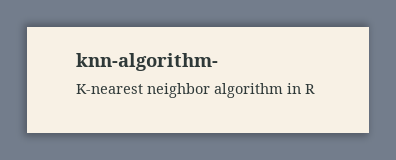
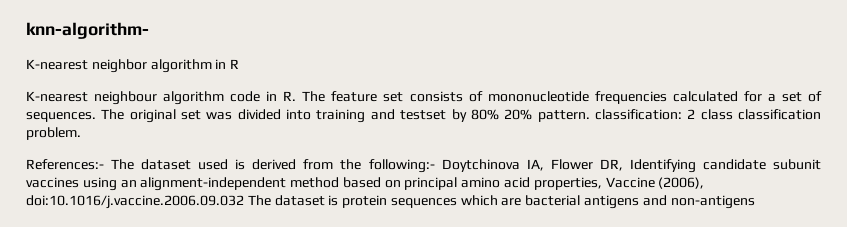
(315, 89) none -> [26,91,822,105] [26,109,822,123] [26,127,81,140] [26,159,822,173] [26,177,705,191] [26,195,755,209] // K-nearest neighbour algorithm code in R. The feature set consists of mononucleotide frequencies calculated for a set of sequences. The original set was divided into training and testset by 80% 20% pattern. classification: 2 class classification problem. // References:- The dataset used is derived from the following:- Doytchinova IA, Flower DR, Identifying candidate subunit vaccines using an alignment-independent method based on principal amino acid properties, Vaccine (2006), doi:10.1016/j.vaccine.2006.09.032 The dataset is protein sequences which are bacterial antigens and non-antigens

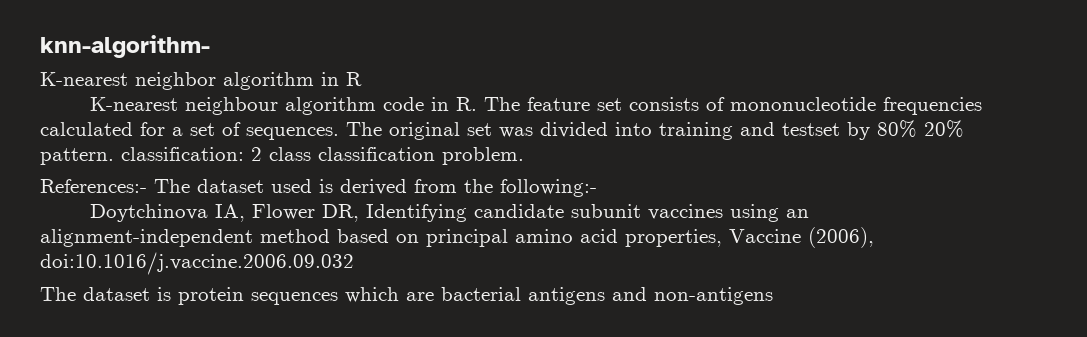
(435, 166) none -> (597, 188) //
(244, 202) none -> (354, 263) //

